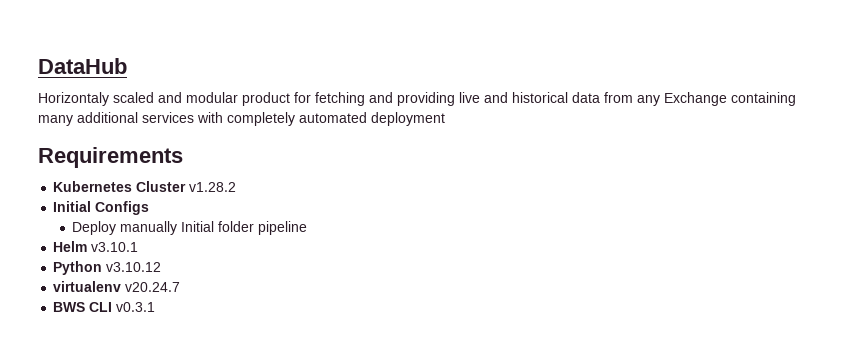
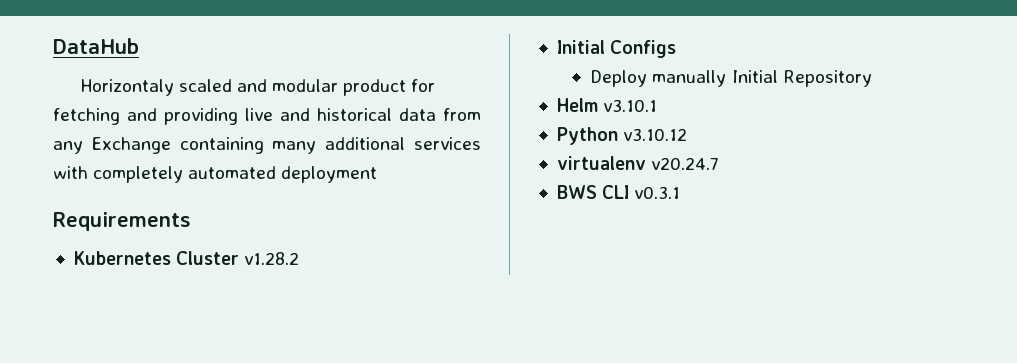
[218,221,308,235] folder pipeline -> [782,70,872,87] Repository

